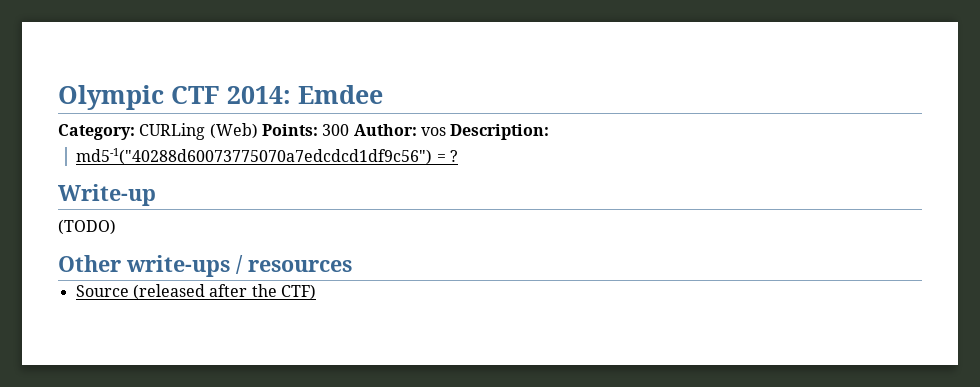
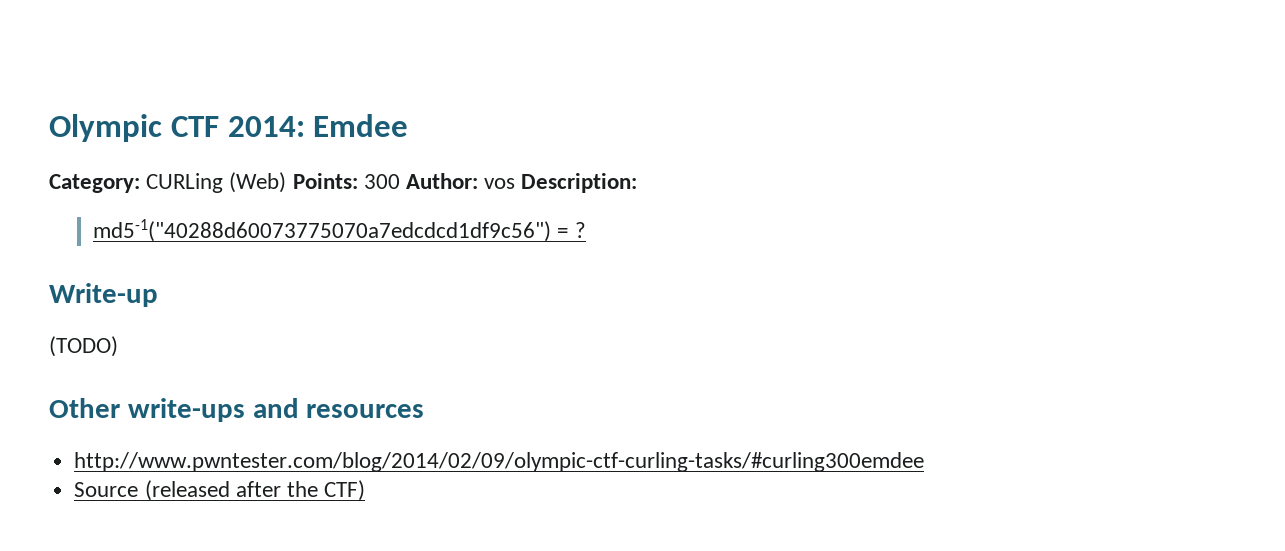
[236,255,243,274] / -> [252,398,299,418] and
(352, 266) none -> [74,452,925,472] // http://www.pwntester.com/blog/2014/02/09/olympic-ctf-curling-tasks/#curling300emdee

